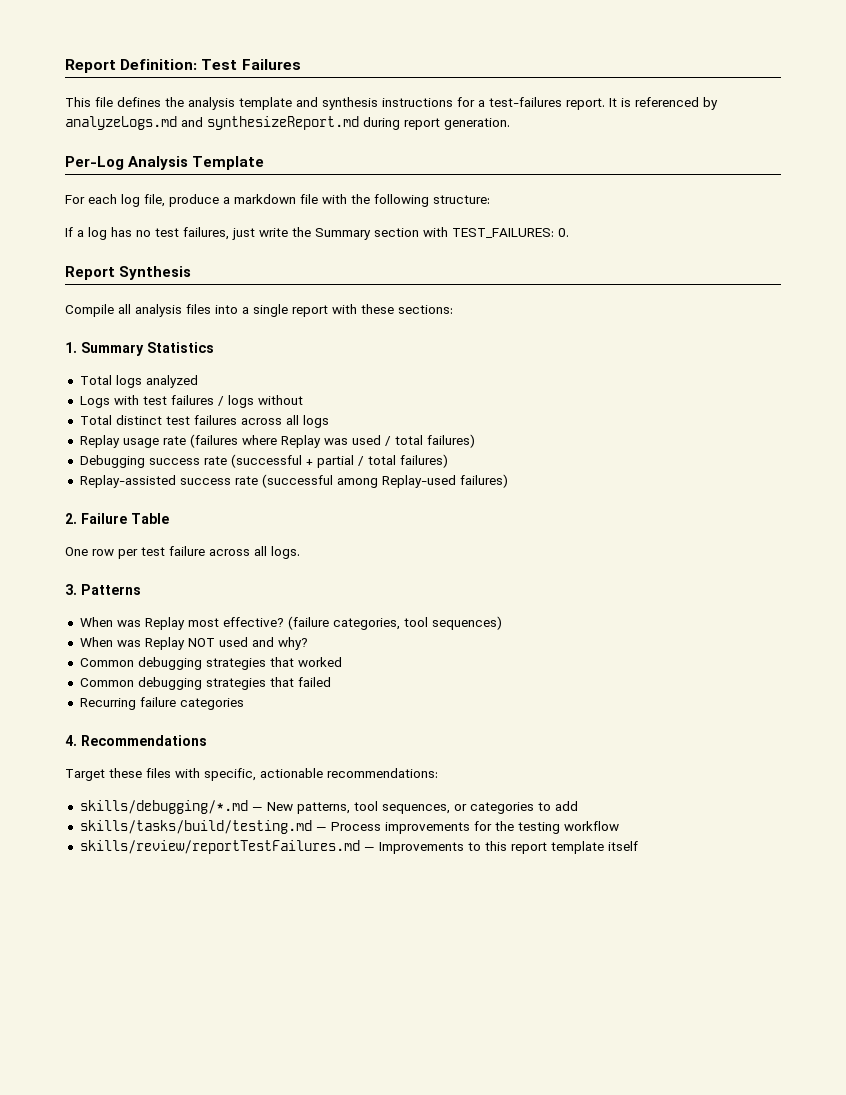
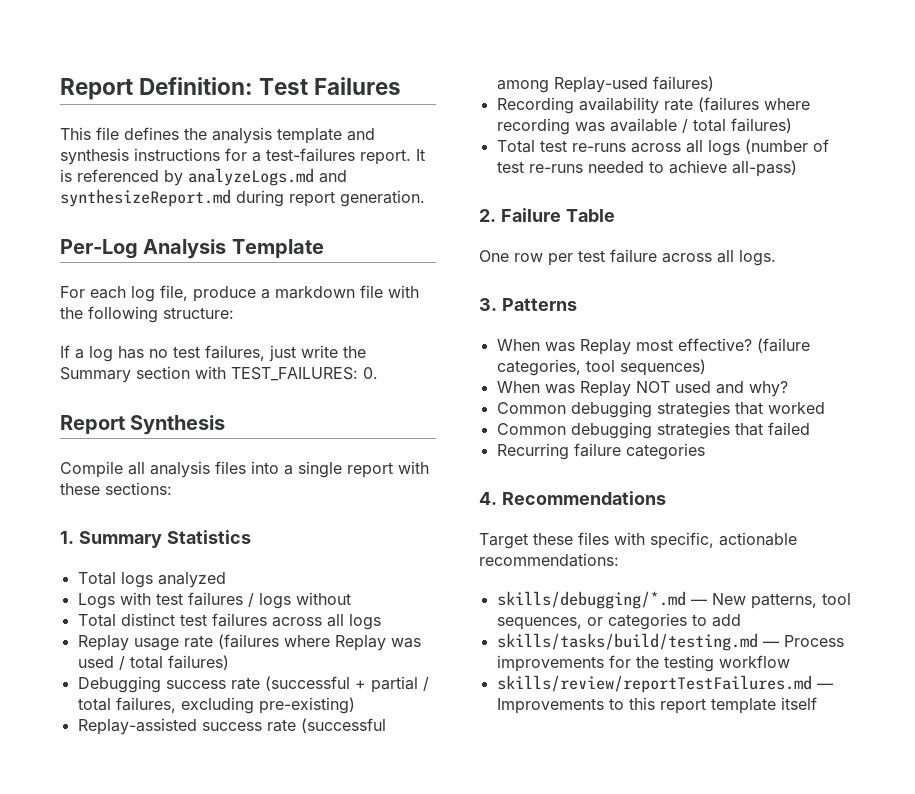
[399,454,448,468] failures) -> [115,697,355,714] failures, excluding pre-existing)
(508, 481) none -> [496,97,810,114] [496,118,792,135] [496,139,829,156] [496,160,797,177] // Recording availability rate (failures where recording was available / total failures) // Total test re-runs across all logs (number of test re-runs needed to achieve all-pass)

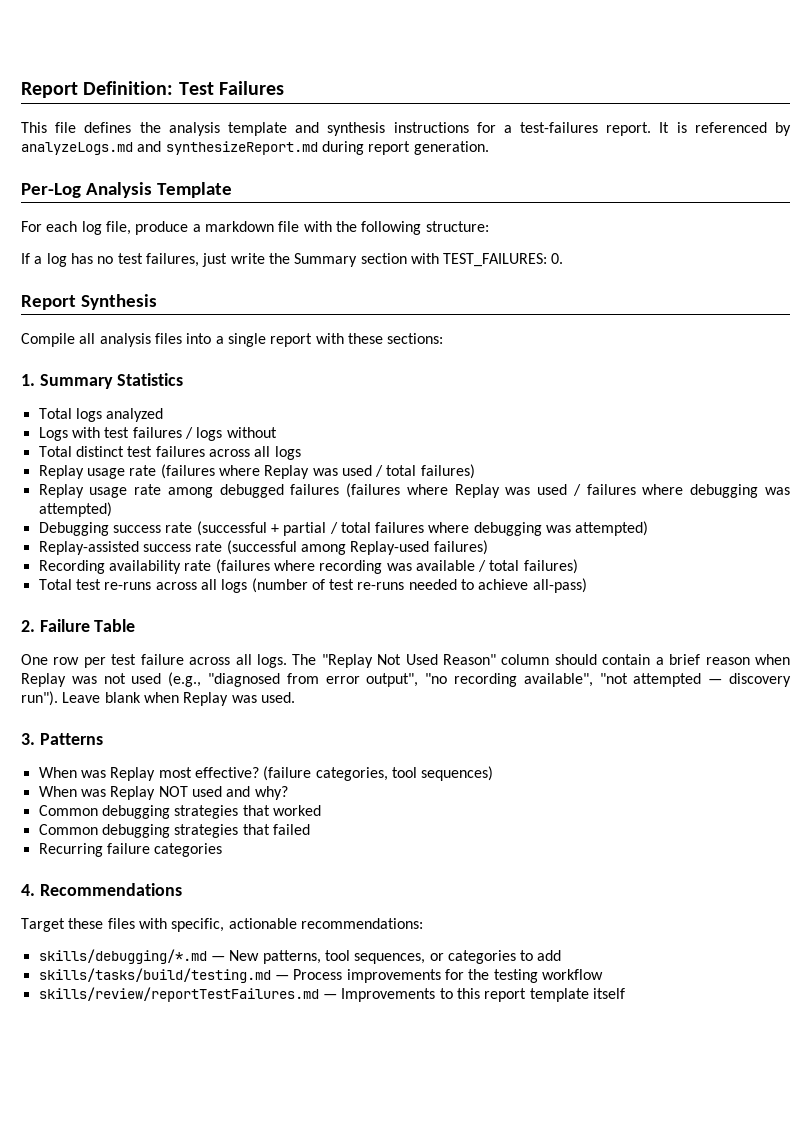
(229, 662) none -> [38,483,790,498] [38,502,112,517] // Replay usage rate among debugged failures (failures where Replay was used / failures where debugging was attempted)
[115,697,355,714] failures, excluding pre-existing) -> [375,521,649,536] failures where debugging was attempted)
(776, 258) none -> [292,654,791,668] [21,672,791,687] [21,691,295,706] The "Replay Not Used Reason" column should contain a brief reason when Replay was not used (e.g., "diagnosed from error output", "no recording available", "not attempted — discovery run"). Leave blank when Replay was used.

